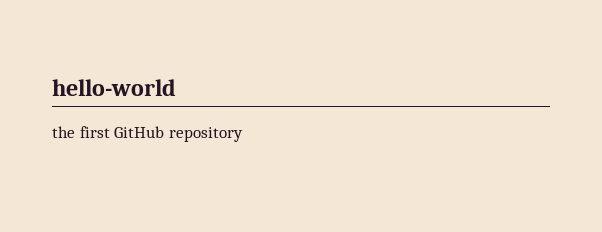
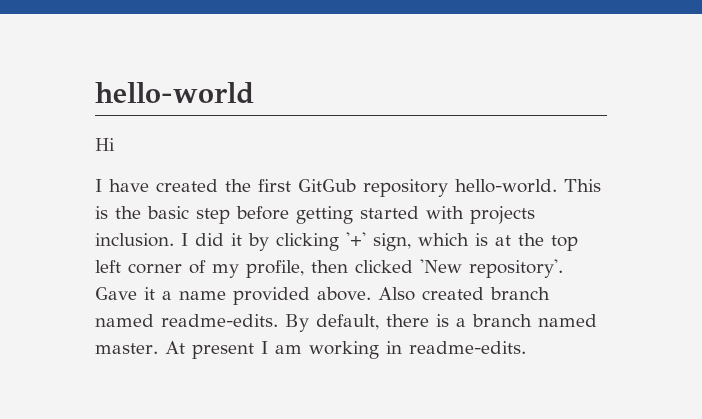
[52,126,243,142] the first GitHub repository -> [95,138,115,151] [95,179,601,197] [95,206,535,224] [95,232,578,251] [95,259,563,278] [95,287,550,305] [95,314,597,332] [95,341,526,359] Hi // I have created the first GitGub repository hello-world. This is the basic step before getting started with projects inclusion. I did it by clicking '+' sign, which is at the top left corner of my profile, then clicked 'New repository'. Gave it a name provided above. Also created branch named readme-edits. By default, there is a branch named master. At present I am working in readme-edits.

